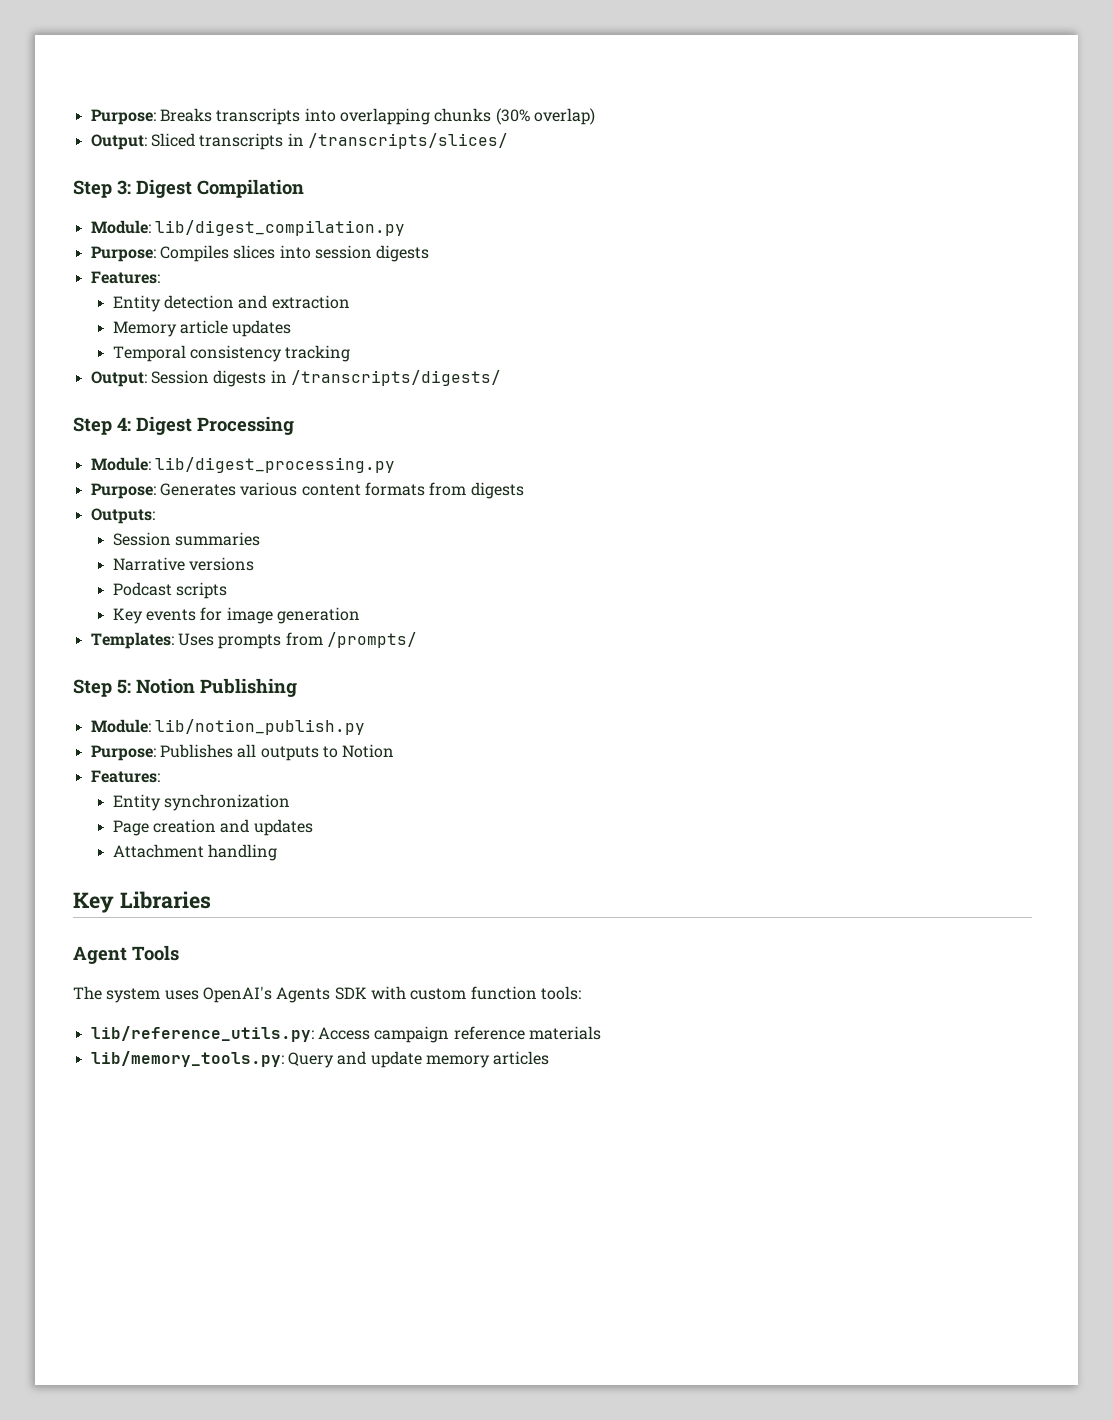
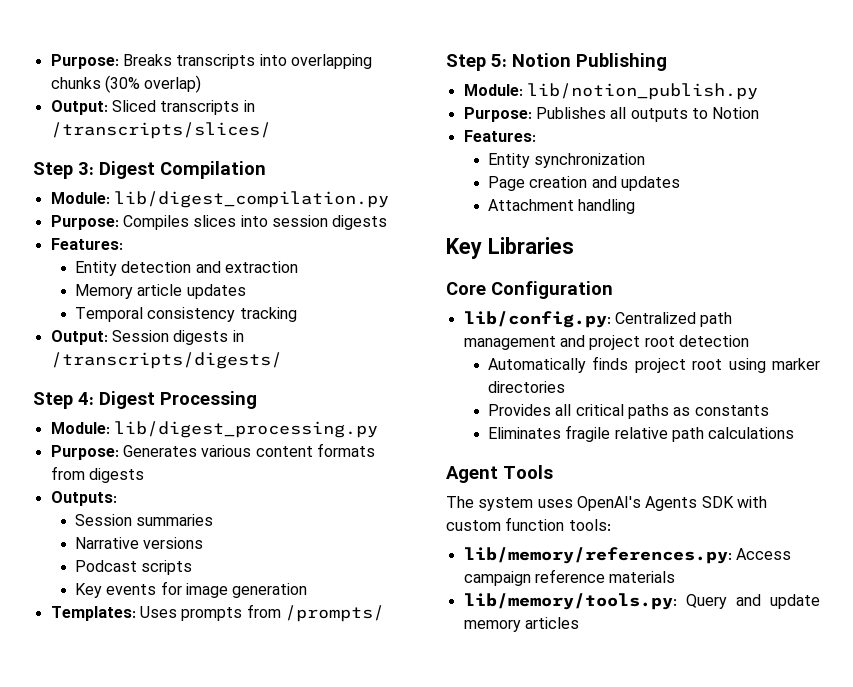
(211, 900) none -> [446,281,613,299] [463,311,733,328] [463,335,749,350] [488,356,820,373] [488,381,566,393] [488,404,769,419] [488,425,795,442] // Core Configuration // lib/config.py: Centralized path management and project root detection // Automatically finds project root using marker directories // Provides all critical paths as constants // Eliminates fragile relative path calculations
[90,1026,314,1042] lib/reference_utils.py: -> [463,547,732,564] lib/memory/references.py:
[90,1051,284,1067] lib/memory_tools.py: -> [463,593,677,610] lib/memory/tools.py:

